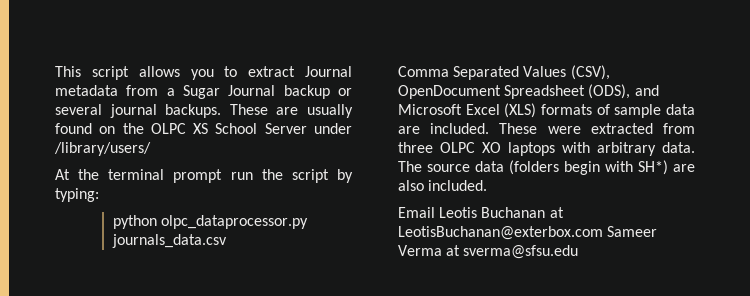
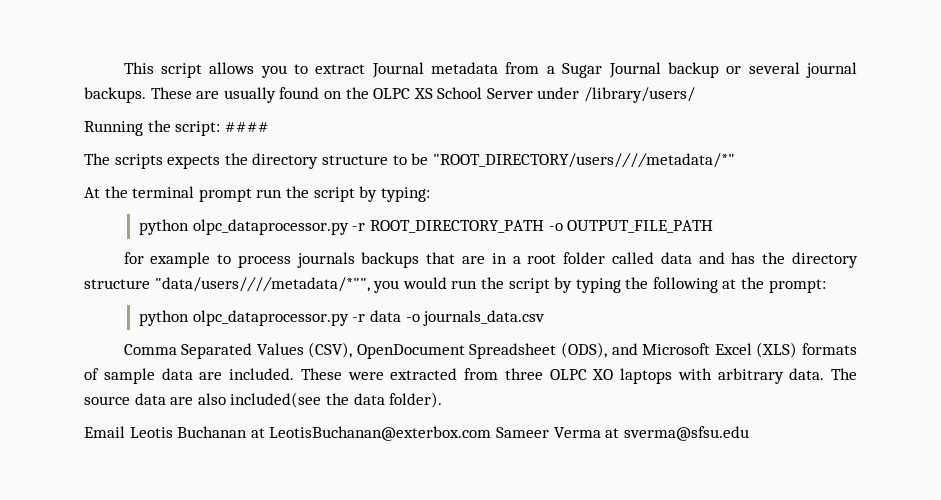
(151, 149) none -> [84,120,269,136] [84,153,735,169] // Running the script: #### // The scripts expects the directory structure to be "ROOT_DIRECTORY/users////metadata/*"
(308, 222) none -> [352,220,714,233] [123,252,859,268] [84,277,826,293] [139,310,420,326] -r ROOT_DIRECTORY_PATH -o OUTPUT_FILE_PATH // for example to process journals backups that are in a root folder called data and has the directory structure "data/users////metadata/*"", you would run the script by typing the following at the prompt: // python olpc_dataprocessor.py -r data -o
[509,160,695,175] [398,180,488,191] (folders begin with SH*) are also included. -> [170,392,443,408] are also included(see the data folder).

